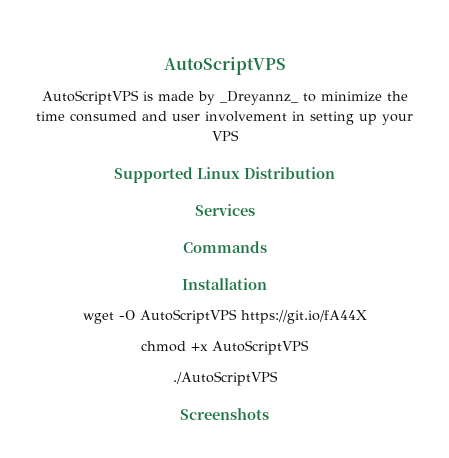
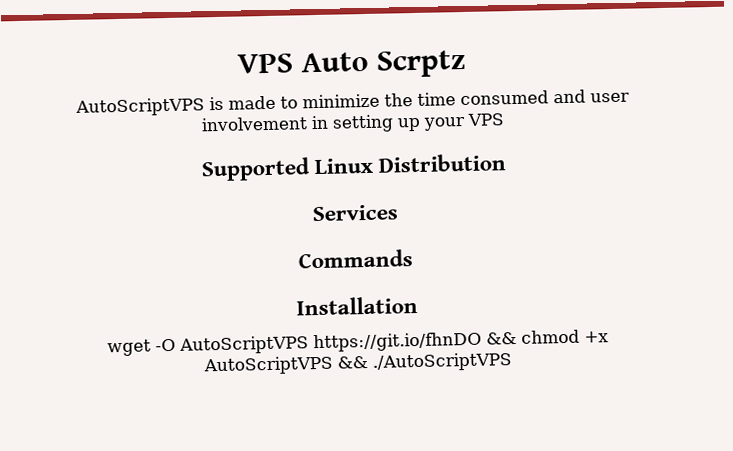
[163,57,286,75] AutoScriptVPS -> [237,49,466,78] VPS Auto Scrptz
[197,91,298,105] by _Dreyannz_ -> (276, 102) none
[240,310,367,324] https://git.io/fA44X // -> [312,331,517,353] https://git.io/fhnDO &&
(309, 347) // -> [336,356,368,369] &&
[180,408,269,420] // Screenshots -> (512, 362) none

